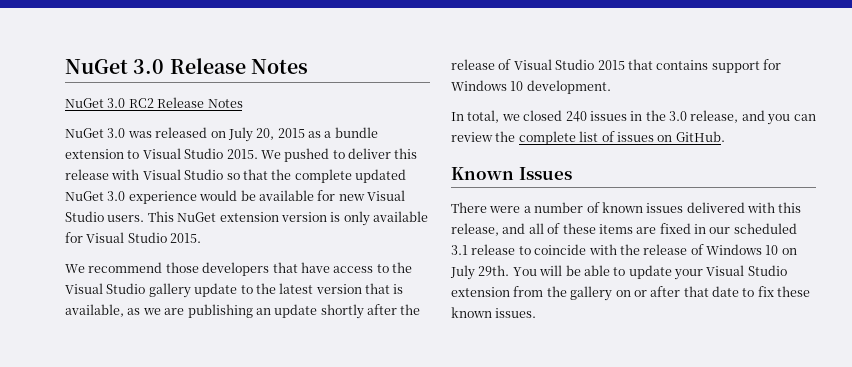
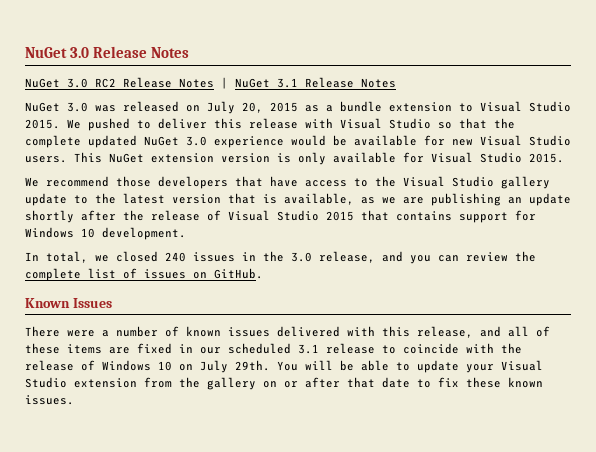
(243, 103) none -> [221,77,396,89] | NuGet 3.1 Release Notes

